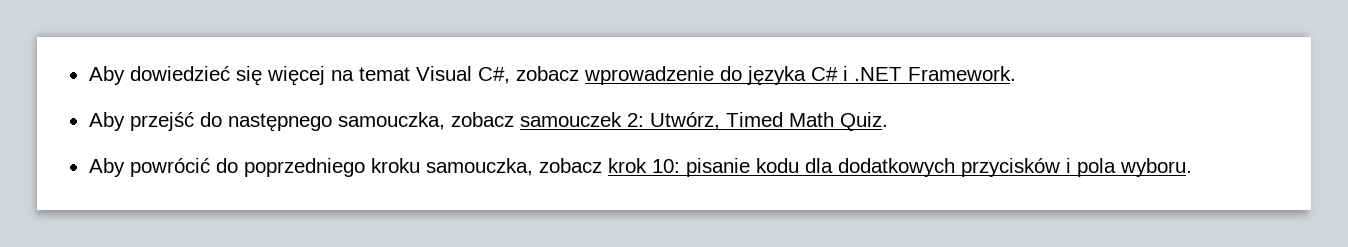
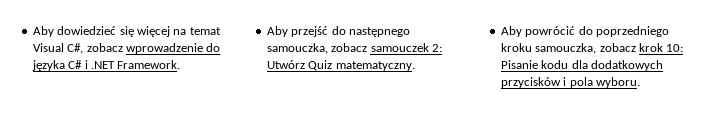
[649,112,888,131] Utwórz, Timed Math Quiz. -> [266,60,415,71] Utwórz Quiz matematyczny.
[685,158,750,177] pisanie -> [500,60,538,69] Pisanie

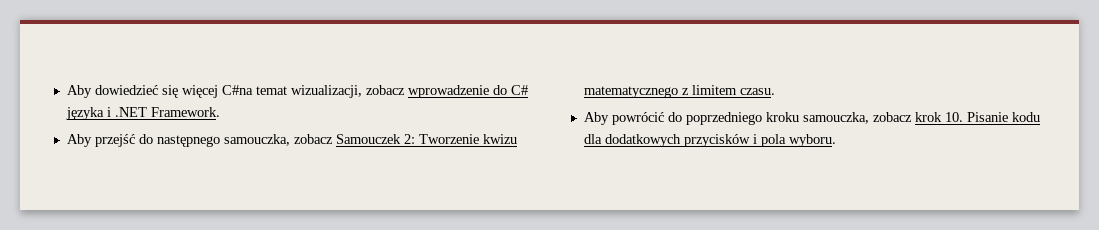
[173,27,221,35] [32,43,84,54] na temat Visual C#, -> [221,85,362,98] C#na temat wizualizacji,
[31,60,83,71] języka C# -> [510,85,528,95] [65,107,104,120] C# języka
[370,43,442,52] [266,60,415,71] samouczek 2: Utwórz Quiz matematyczny. -> [335,134,517,144] [583,85,775,98] Samouczek 2: Tworzenie kwizu matematycznego z limitem czasu.
[666,44,684,52] 10: -> [944,112,963,122] 10.

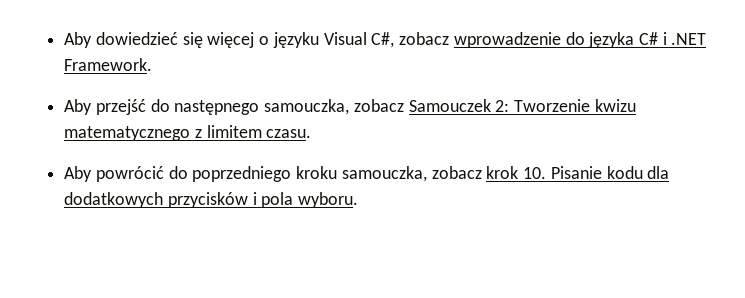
[221,85,362,98] C#na temat wizualizacji, -> [259,32,395,48] o języku Visual C#,
[510,85,528,95] [65,107,104,120] C# języka -> [588,32,658,48] języka C#

